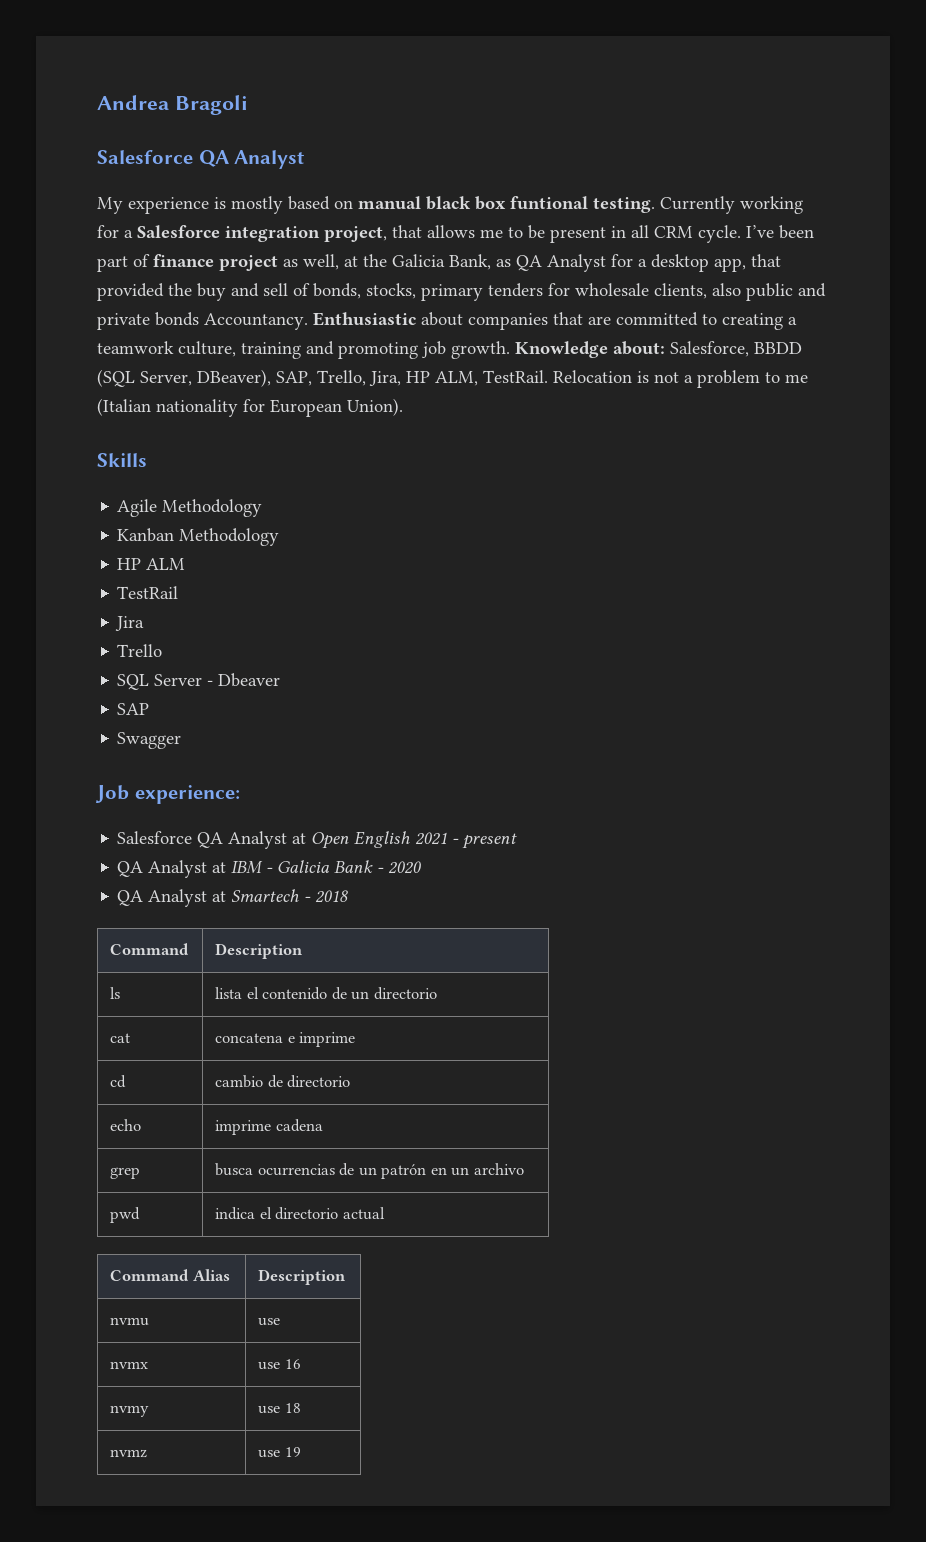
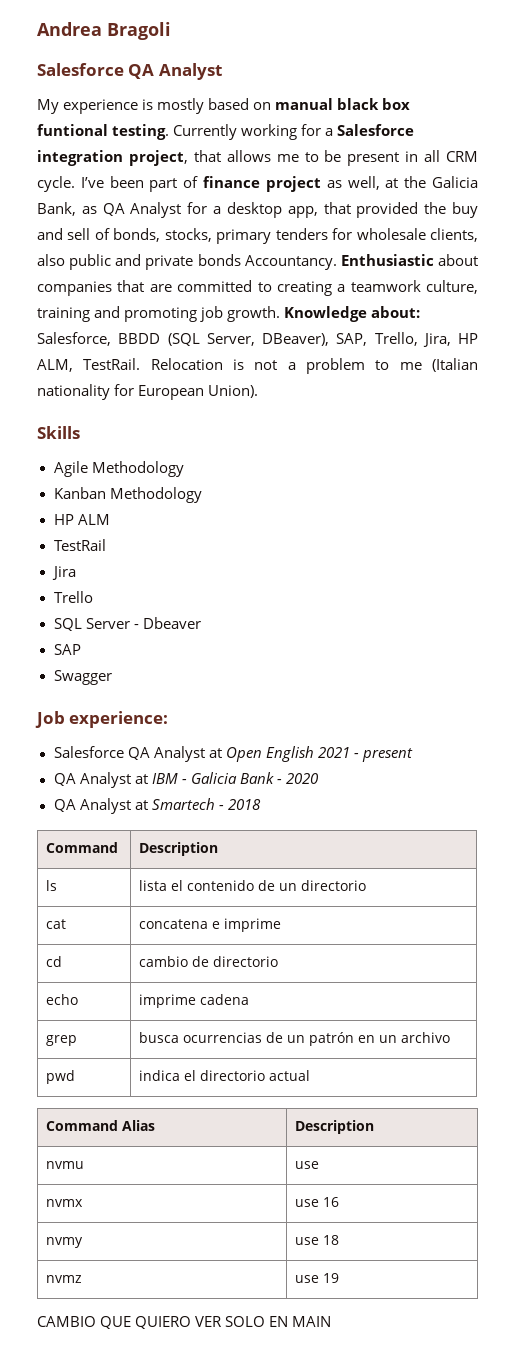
(301, 1452) none -> [37,1316,332,1329] // CAMBIO QUE QUIERO VER SOLO EN MAIN

